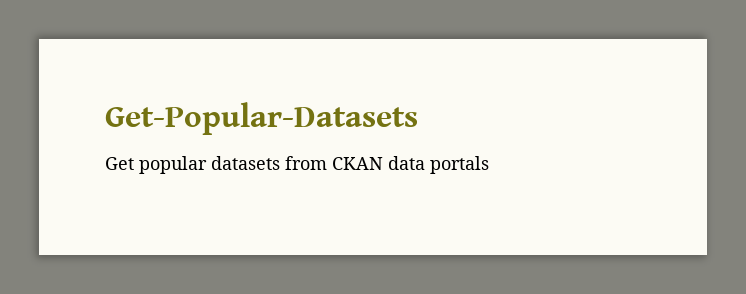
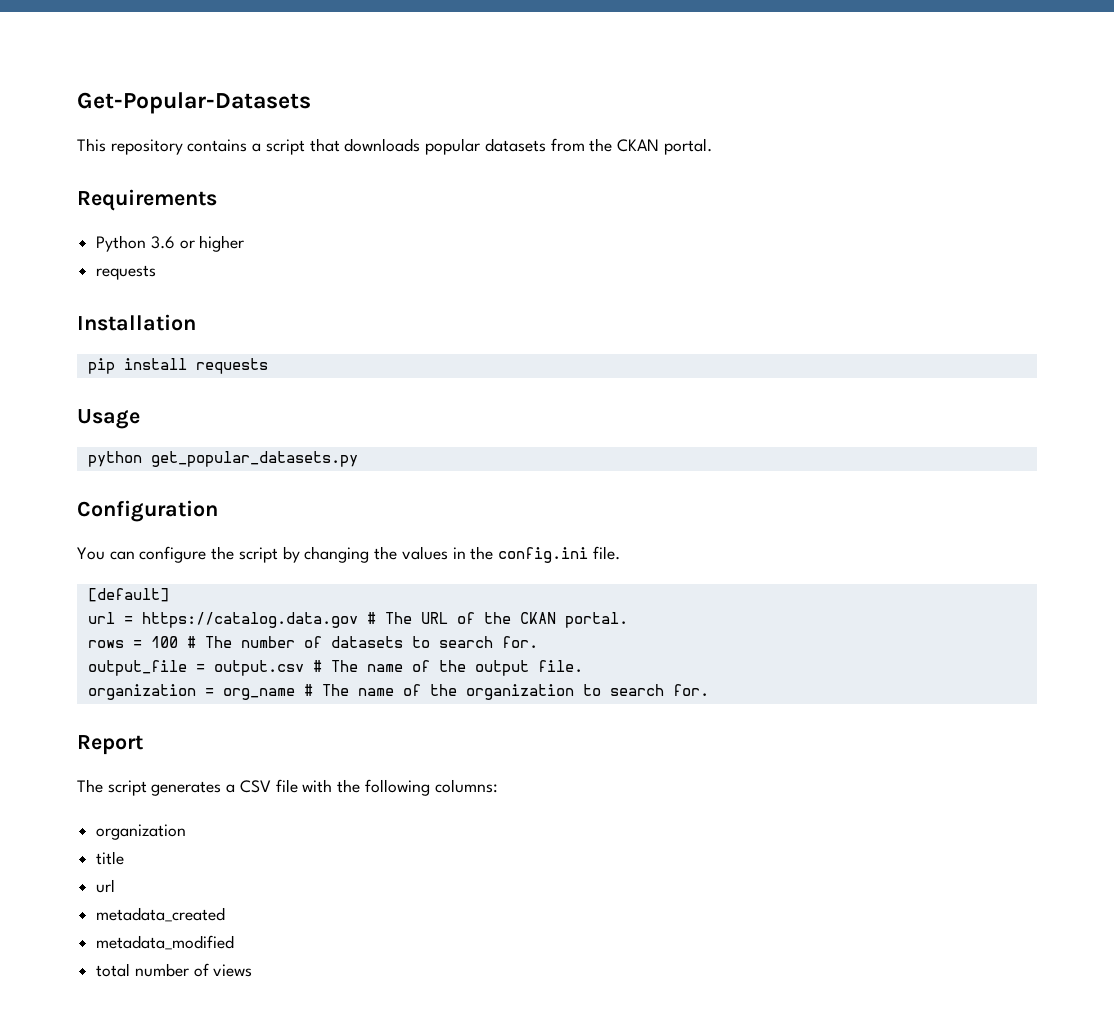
[105,156,489,174] Get popular datasets from CKAN data portals -> [77,138,712,155] [77,189,217,211] [96,235,245,252] [96,265,157,280] [77,314,196,331] [87,358,268,374] [77,409,140,429] [87,451,358,467] [77,500,218,522] [77,546,620,563] [87,588,169,602] [87,612,628,628] [87,636,538,648] [87,660,583,676] [87,684,709,700] [77,735,143,755] [77,779,498,796] [96,824,187,840] [96,851,125,865] [96,879,116,893] [96,907,226,922] [96,935,235,950] [96,963,253,977] This repository contains a script that downloads popular datasets from the CKAN portal. // Requirements // Python 3.6 or higher // requests // Installation // pip install requests // Usage // python get_popular_datasets.py // Configuration // You can configure the script by changing the values in the config.ini file. // [default] // url = https://catalog.data.gov # The URL of the CKAN portal. // rows = 100 # The number of datasets to search for. // output_file = output.csv # The name of the output file. // organization = org_name # The name of the organization to search for. // Report // The script generates a CSV file with the following columns: // organization // title // url // metadata_created // metadata_modified // total number of views

